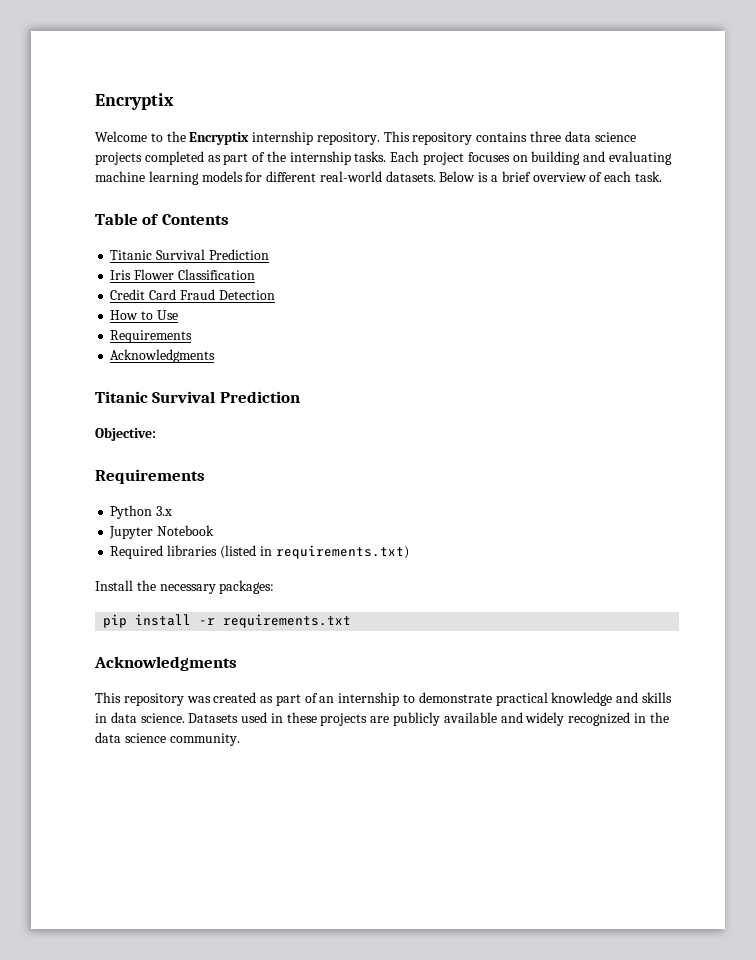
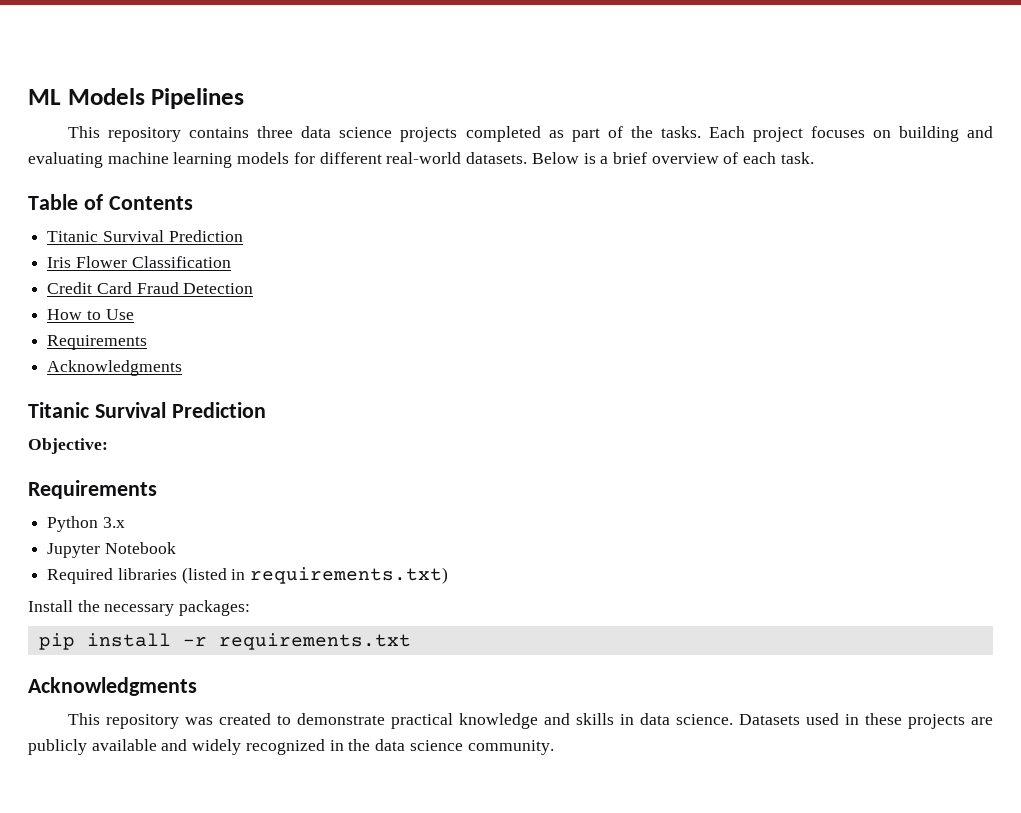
[95,93,174,110] [95,131,380,145] Encryptix // Welcome to the Encryptix internship repository. -> [28,88,245,109] ML Models Pipelines //
[289,151,351,165] internship -> (653, 132) none
[260,692,400,706] as part of an internship -> (272, 719) none

